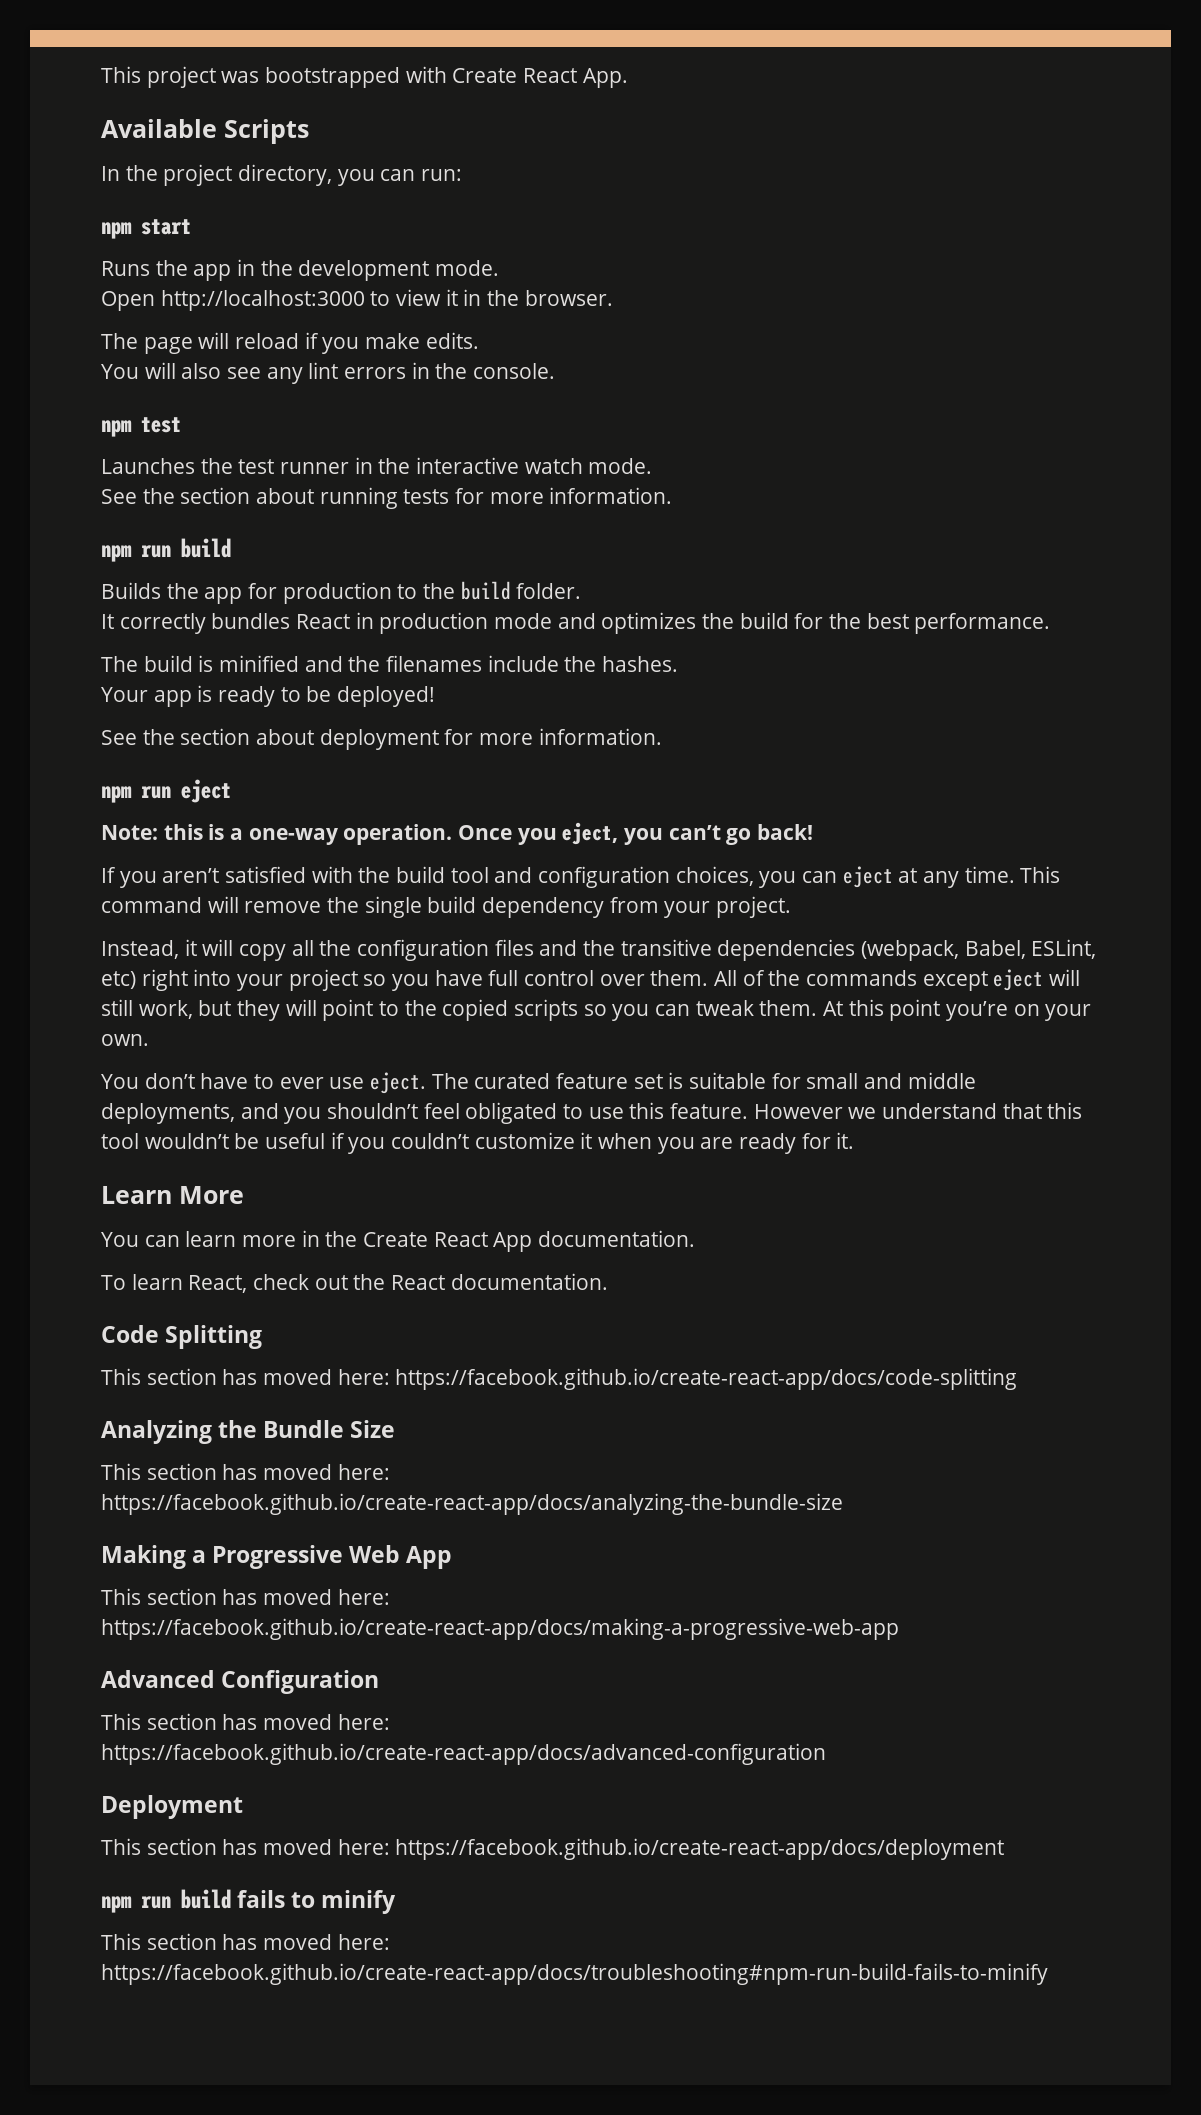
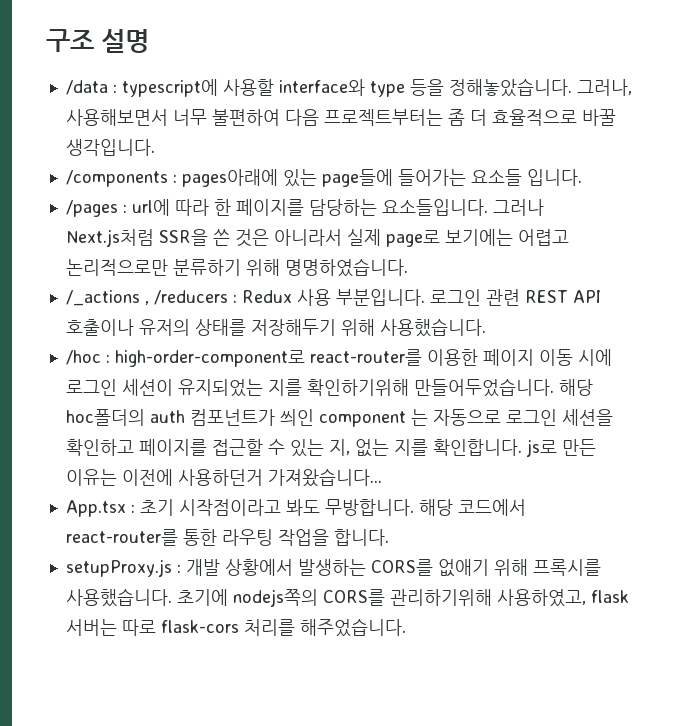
[101,66,628,88] [101,119,309,144] [101,164,463,186] [101,219,191,239] [101,259,500,281] [101,289,613,311] [101,332,479,354] [101,362,556,384] [101,417,181,437] [101,457,653,474] [101,487,673,509] [101,538,231,562] [101,581,582,604] [101,612,1051,634] [101,655,679,672] [101,685,436,707] [101,728,662,750] [101,779,231,803] [101,822,814,845] [101,866,1061,888] [101,896,792,918] [101,939,1097,961] [101,969,1081,991] [101,999,1092,1021] [101,1034,149,1046] [101,1072,976,1094] [101,1102,1083,1124] [101,1132,855,1154] [101,1186,244,1204] [101,1230,696,1252] [101,1273,608,1293] [101,1325,263,1349] [101,1368,1018,1390] [101,1420,396,1444] [101,1463,390,1480] [101,1493,843,1515] [101,1545,453,1569] [101,1588,390,1605] [101,1618,899,1640] [101,1670,380,1694] [101,1713,390,1730] [101,1743,826,1765] [101,1795,243,1819] [101,1838,1005,1860] [101,1889,397,1914] [101,1933,390,1950] [101,1963,1048,1985] This project was bootstrapped with Create React App. // Available Scripts // In the project directory, you can run: // npm start // Runs the app in the development mode. // Open http://localhost:3000 to view it in the browser. // The page will reload if you make edits. // You will also see any lint errors in the console. // npm test // Launches the test runner in the interactive watch mode. // See the section about running tests for more information. // npm run build // Builds the app for production to the build folder. // It correctly bundles React in production mode and optimizes the build for the best performance. // The build is minified and the filenames include the hashes. // Your app is ready to be deployed! // See the section about deployment for more information. // npm run eject // Note: this is a one-way operation. Once you eject, you can’t go back! // If you aren’t satisfied with the build tool and configuration choices, you can eject at any time. This command will remove the single build dependency from your project. // Instead, it will copy all the configuration files and the transitive dependencies (webpack, Babel, ESLint, etc) right into your project so you have full control over them. All of the commands except eject will still work, but they will point to the copied scripts so you can tweak them. At this point you’re on your own. // You don’t have to ever use eject. The curated feature set is suitable for small and middle deployments, and you shouldn’t feel obligated to use this feature. However we understand that this tool wouldn’t be useful if you couldn’t customize it when you are ready for it. // Learn More // You can learn more in the Create React App documentation. // To learn React, check out the React documentation. // Code Splitting // This section has moved here: https://facebook.github.io/create-react-app/docs/code-splitting // Analyzing the Bundle Size // This section has moved here: https://facebook.github.io/create-react-app/docs/analyzing-the-bundle-size // Making a Progressive Web App // This section has moved here: https://facebook.github.io/create-react-app/docs/making-a-progressive-web-app // Advanced Configuration // This section has moved here: https://facebook.github.io/create-react-app/docs/advanced-configuration // Deployment // This section has moved here: https://facebook.github.io/create-react-app/docs/deployment // npm run build fails to minify // This section has moved here: https://facebook.github.io/create-react-app/docs/troubleshooting#npm-run-build-fails-to-minify -> [46,29,149,53] [65,78,632,97] [65,109,616,126] [65,139,155,156] [65,169,582,187] [65,199,544,217] [65,229,569,247] [65,258,408,277] [65,289,601,306] [65,318,486,337] [65,349,612,367] [65,378,593,397] [65,409,613,427] [65,439,596,457] [65,468,382,487] [65,499,526,517] [65,529,389,546] [65,559,601,577] [65,588,629,607] [65,618,406,637] 구조 설명 // /data : typescript에 사용할 interface와 type 등을 정해놓았습니다. 그러나, 사용해보면서 너무 불편하여 다음 프로젝트부터는 좀 더 효율적으로 바꿀 생각입니다. // /components : pages아래에 있는 page들에 들어가는 요소들 입니다. // /pages : url에 따라 한 페이지를 담당하는 요소들입니다. 그러나 Next.js처럼 SSR을 쓴 것은 아니라서 실제 page로 보기에는 어렵고 논리적으로만 분류하기 위해 명명하였습니다. // /_actions , /reducers : Redux 사용 부분입니다. 로그인 관련 REST API 호출이나 유저의 상태를 저장해두기 위해 사용했습니다. // /hoc : high-order-component로 react-router를 이용한 페이지 이동 시에 로그인 세션이 유지되었는 지를 확인하기위해 만들어두었습니다. 해당 hoc폴더의 auth 컴포넌트가 씌인 component 는 자동으로 로그인 세션을 확인하고 페이지를 접근할 수 있는 지, 없는 지를 확인합니다. js로 만든 이유는 이전에 사용하던거 가져왔습니다... // App.tsx : 초기 시작점이라고 봐도 무방합니다. 해당 코드에서 react-router를 통한 라우팅 작업을 합니다. // setupProxy.js : 개발 상황에서 발생하는 CORS를 없애기 위해 프록시를 사용했습니다. 초기에 nodejs쪽의 CORS를 관리하기위해 사용하였고, flask 서버는 따로 flask-cors 처리를 해주었습니다.

